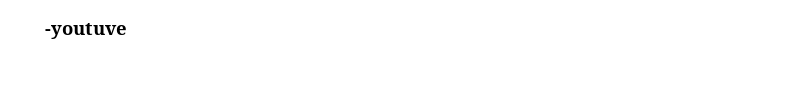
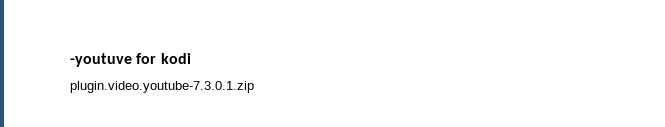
(127, 31) none -> [136,53,191,64] [70,81,254,93] for kodi // plugin.video.youtube-7.3.0.1.zip

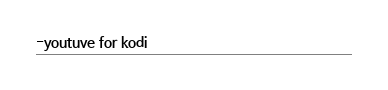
[70,81,254,93] // plugin.video.youtube-7.3.0.1.zip -> (147, 42) none

